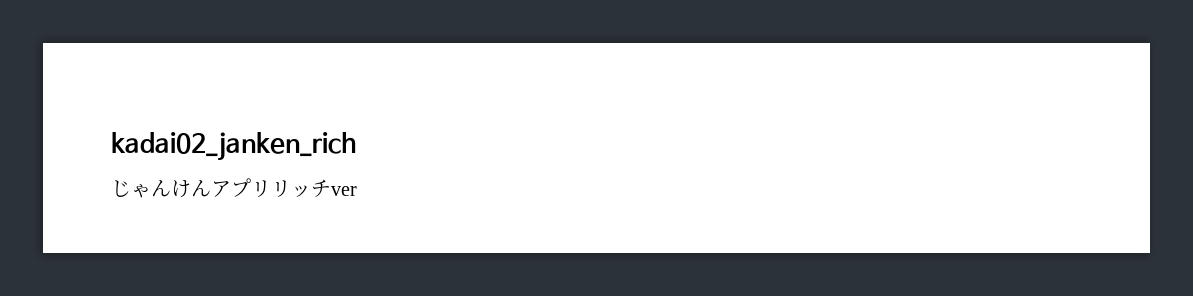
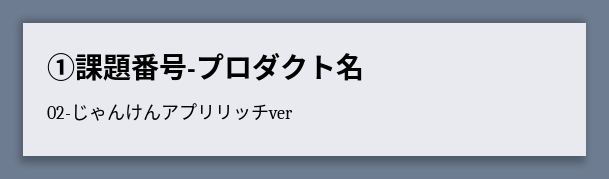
[111,132,356,161] kadai02_janken_rich // -> [47,52,364,81] [47,106,71,119] ①課題番号-プロダクト名 // 02-

